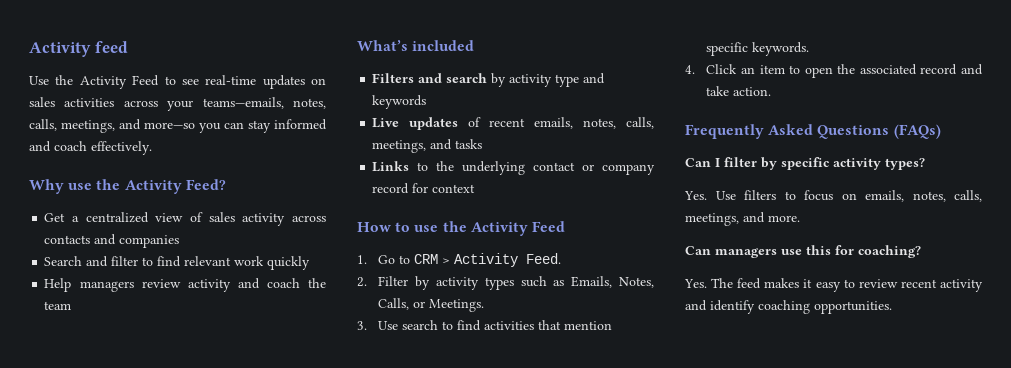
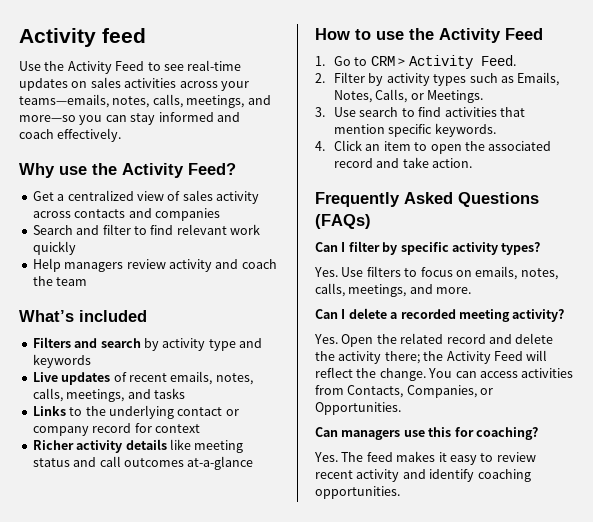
(476, 188) none -> [32,439,244,453] [32,456,254,470] // Richer activity details like meeting status and call outcomes at-a-glance
(800, 218) none -> [315,308,565,322] [314,333,554,347] [315,350,548,364] [315,367,574,381] [315,385,494,398] [315,402,401,415] // Can I delete a recorded meeting activity? // Yes. Open the related record and delete the activity there; the Activity Feed will reflect the change. You can access activities from Contacts, Companies, or Opportunities.

